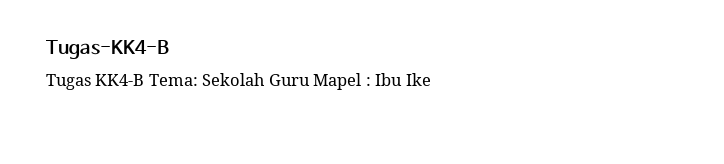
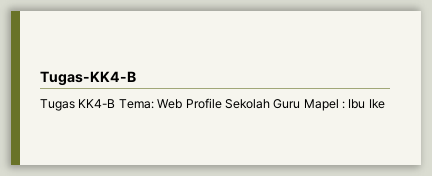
(198, 80) none -> [157,98,222,109] Web Profile

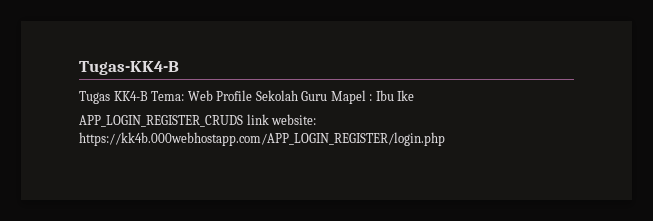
(385, 104) none -> [79,114,317,127] [79,132,445,146] // APP_LOGIN_REGISTER_CRUDS link website: https://kk4b.000webhostapp.com/APP_LOGIN_REGISTER/login.php

